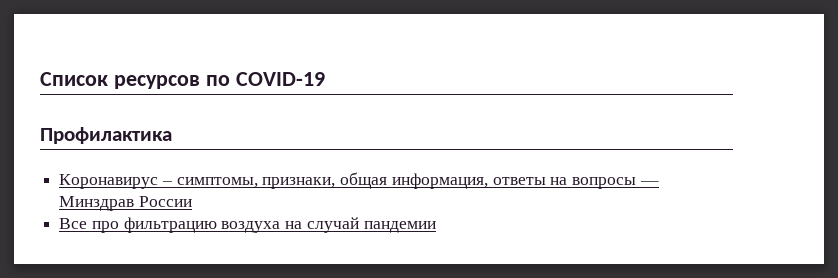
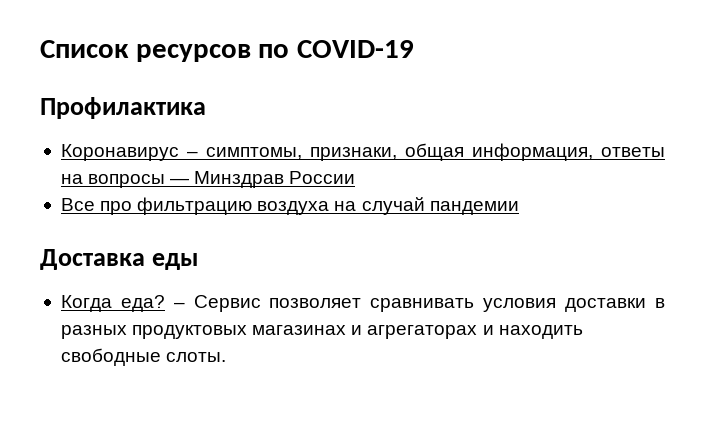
(436, 227) none -> [40,249,199,270] [60,295,666,312] [60,325,583,339] [60,348,227,366] // Доставка еды // Когда еда? – Сервис позволяет сравнивать условия доставки в разных продуктовых магазинах и агрегаторах и находить свободные слоты.

